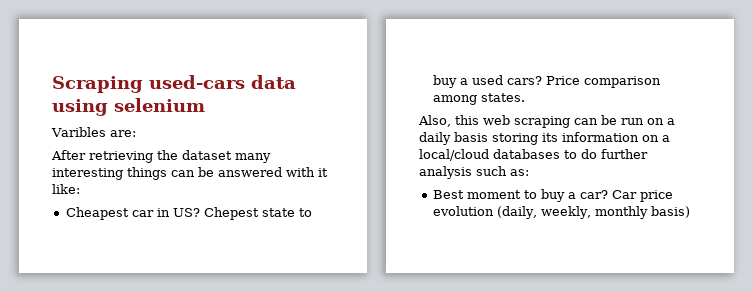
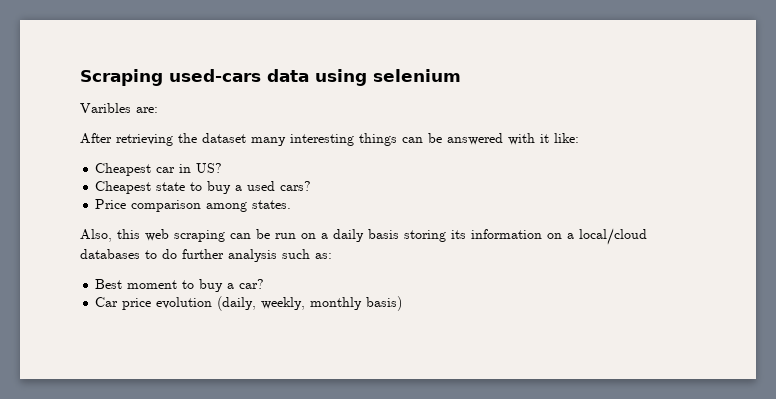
[203,207,259,220] Chepest -> [95,181,152,194] // Cheapest
(542, 80) none -> (312, 186) //
(608, 194) none -> (265, 284) //

